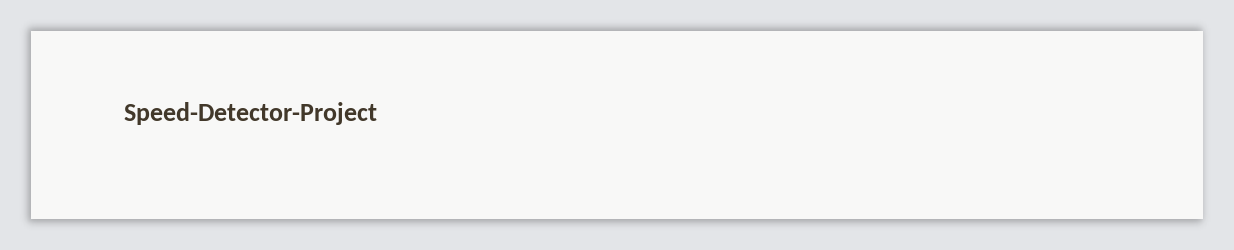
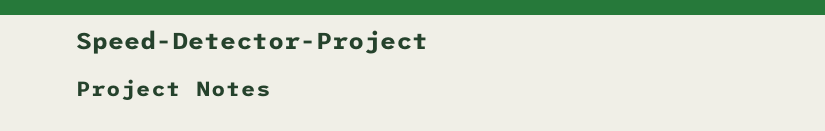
(377, 113) none -> [76,79,271,101] // Project Notes

